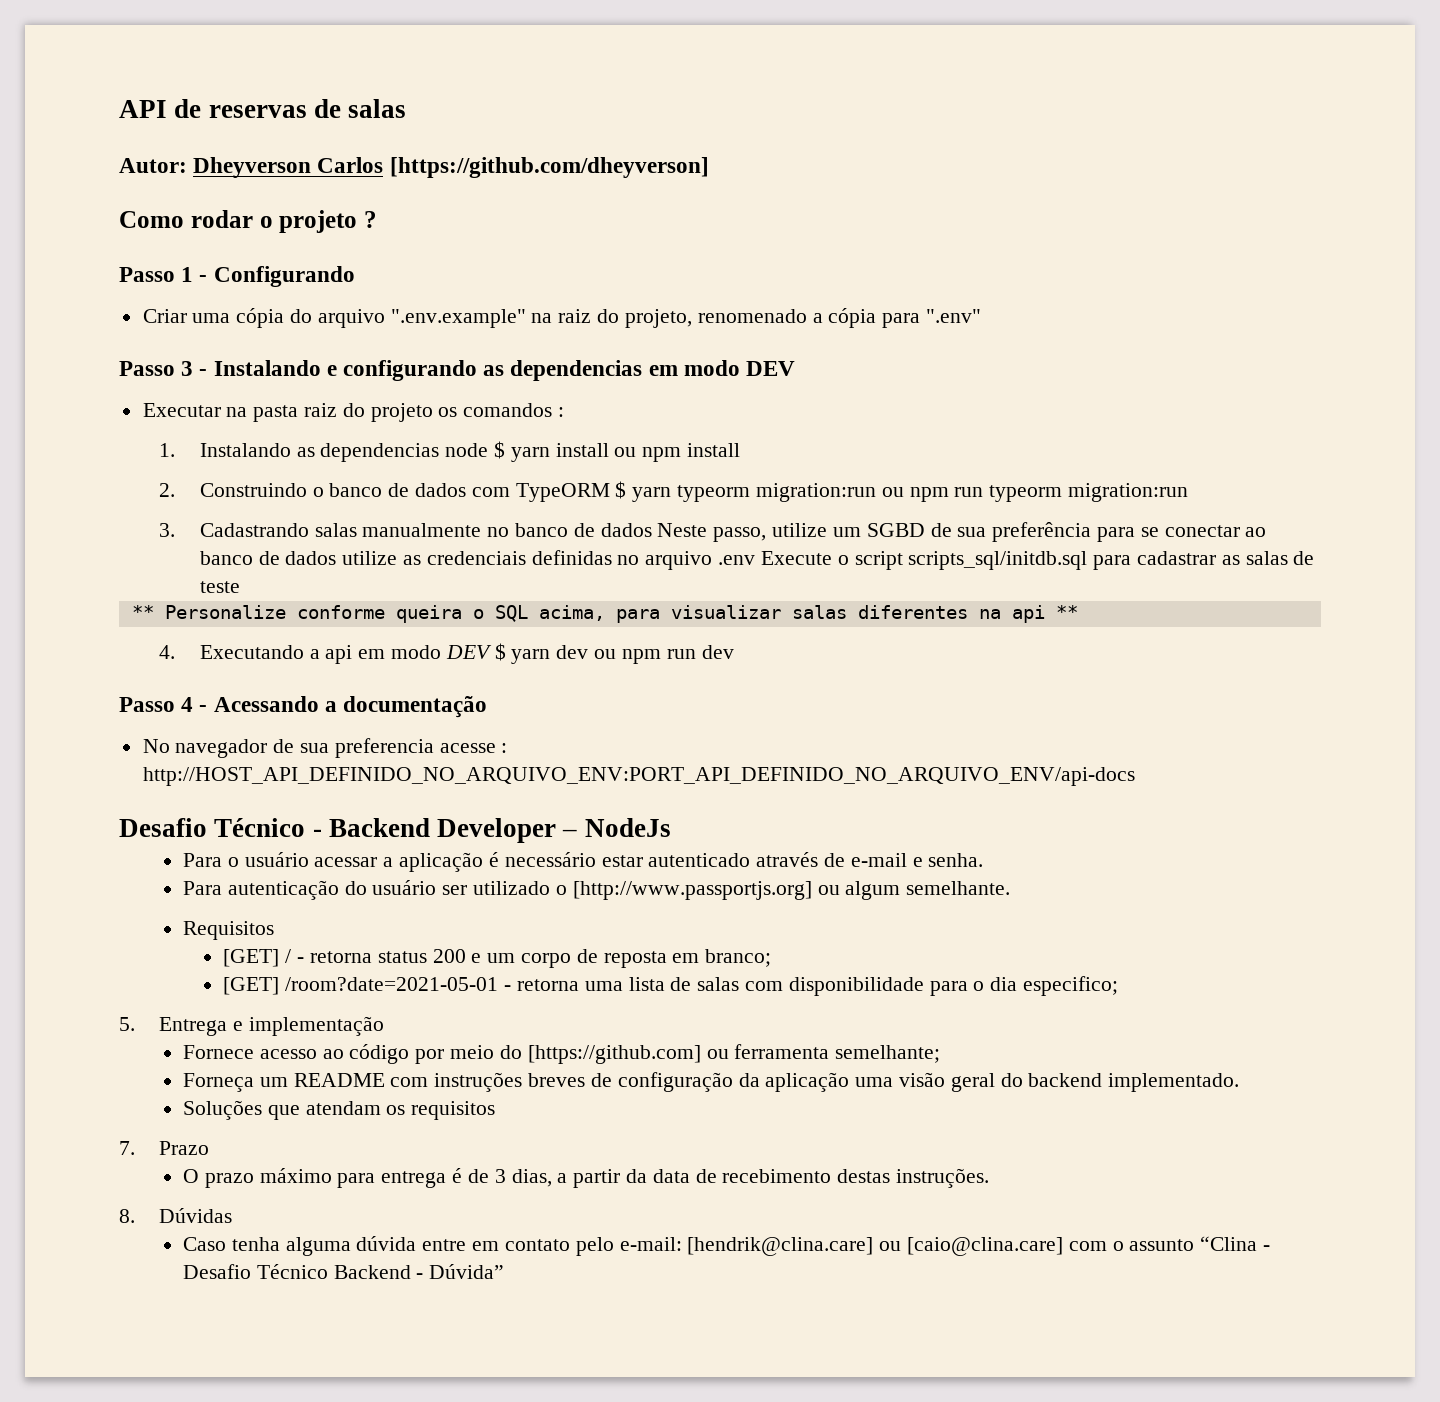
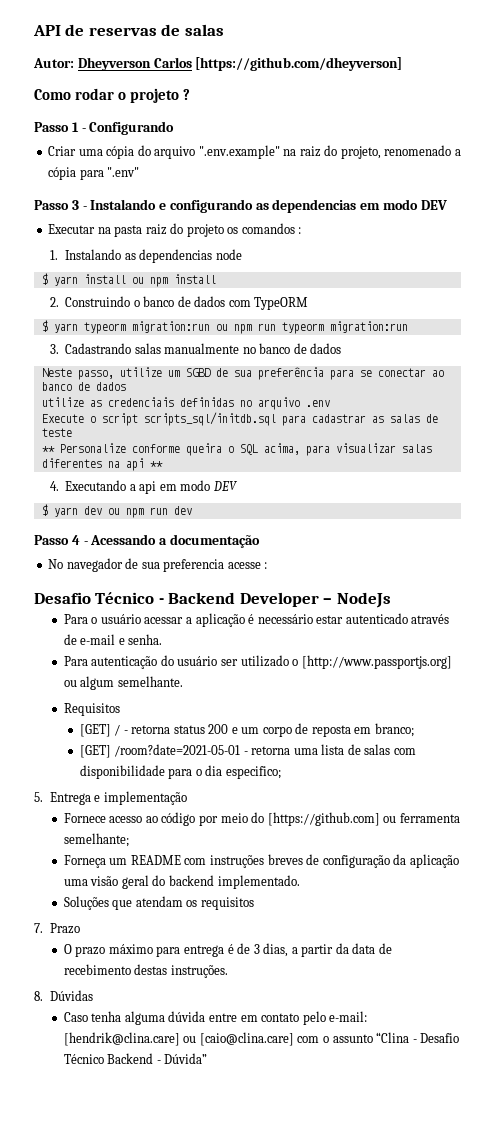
(489, 450) none -> (242, 254) //
(610, 492) none -> (309, 303) //
(652, 530) none -> (342, 348) //
(337, 558) none -> (126, 386) //
(756, 560) none -> (330, 403) //
(492, 652) none -> (238, 486) //
[142,767,1135,786] http://HOST_API_DEFINIDO_NO_ARQUIVO_ENV:PORT_API_DEFINIDO_NO_ARQUIVO_ENV/api-docs -> (268, 565) none

